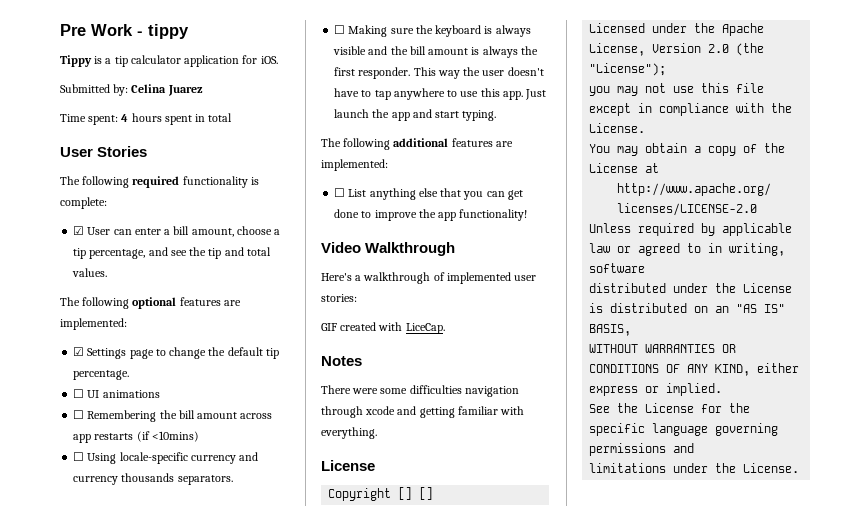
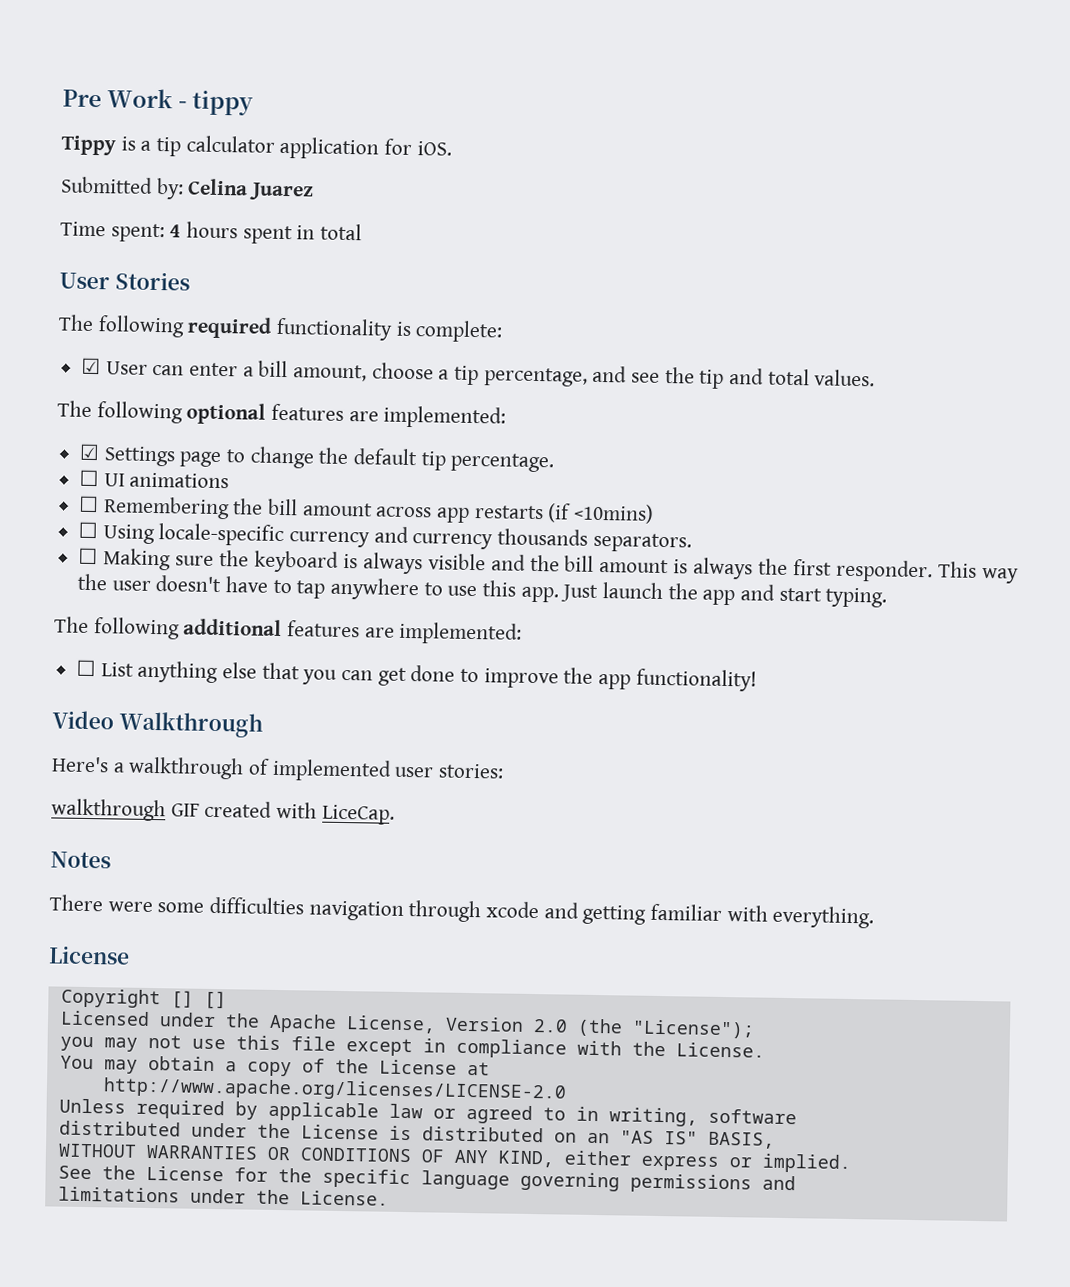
(357, 298) none -> [51,798,166,822] walkthrough

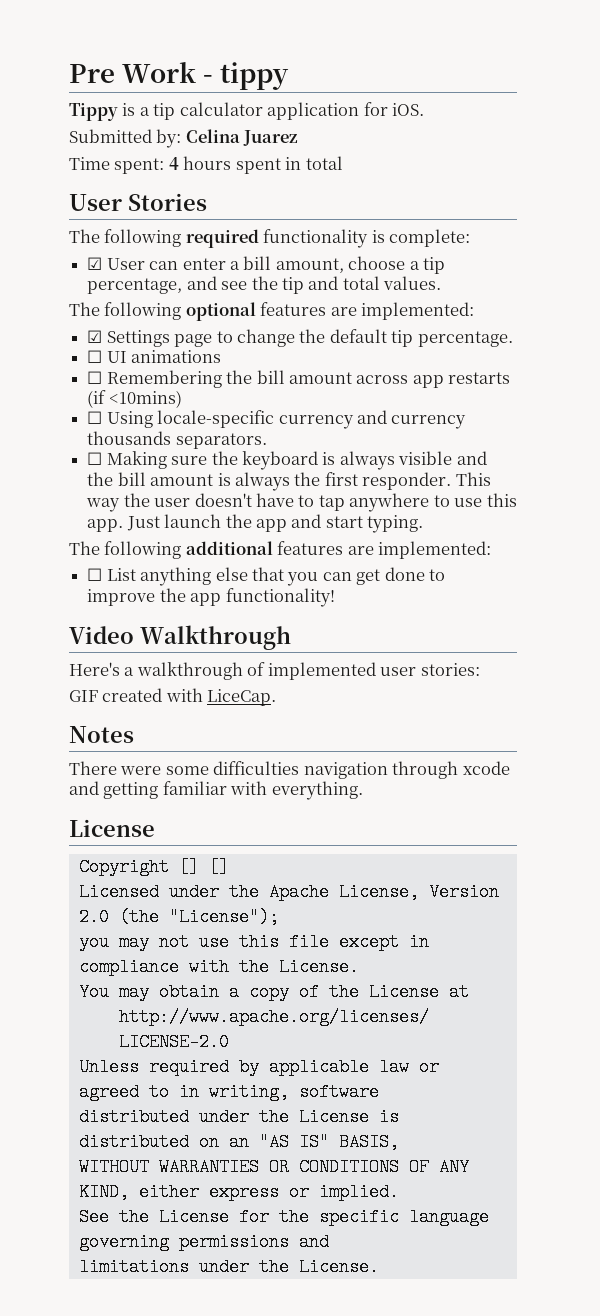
[51,798,166,822] walkthrough -> (480, 669) none

